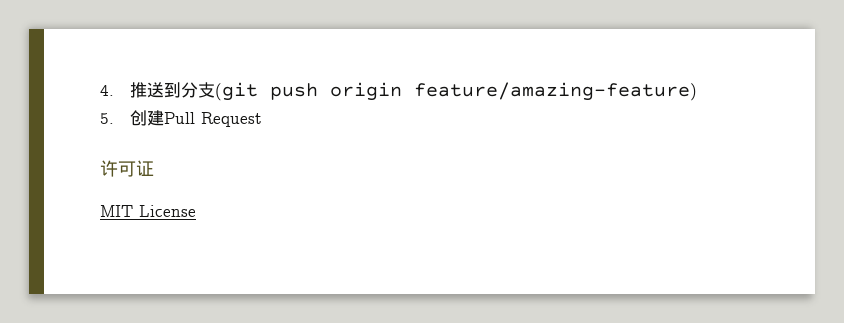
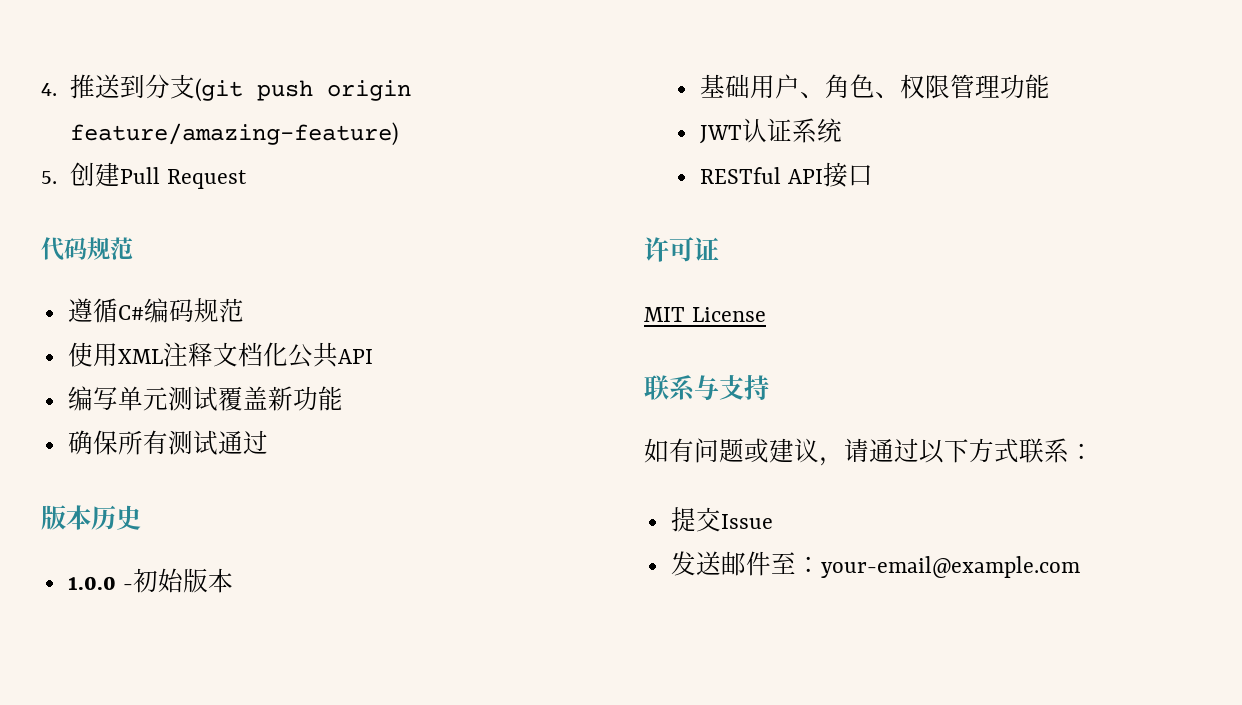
[100,160,154,177] [100,205,196,217] 许可证 // MIT License -> [41,237,133,261] [67,298,244,323] [67,342,373,368] [67,386,343,411] [67,430,268,455] [41,505,141,530] [67,568,233,593] [699,74,1050,99] [699,118,842,144] [699,162,873,187] [644,237,719,262] [644,307,766,322] [644,375,769,401] [644,438,1094,466] [670,507,773,532] [670,551,1080,578] 代码规范 // 遵循C#编码规范 // 使用XML注释文档化公共API // 编写单元测试覆盖新功能 // 确保所有测试通过 // 版本历史 // 1.0.0 -初始版本 // 基础用户、角色、权限管理功能 // JWT认证系统 // RESTful API接口 // 许可证 // MIT License // 联系与支持 // 如有问题或建议，请通过以下方式联系： // 提交Issue // 发送邮件至：your-email@example.com

